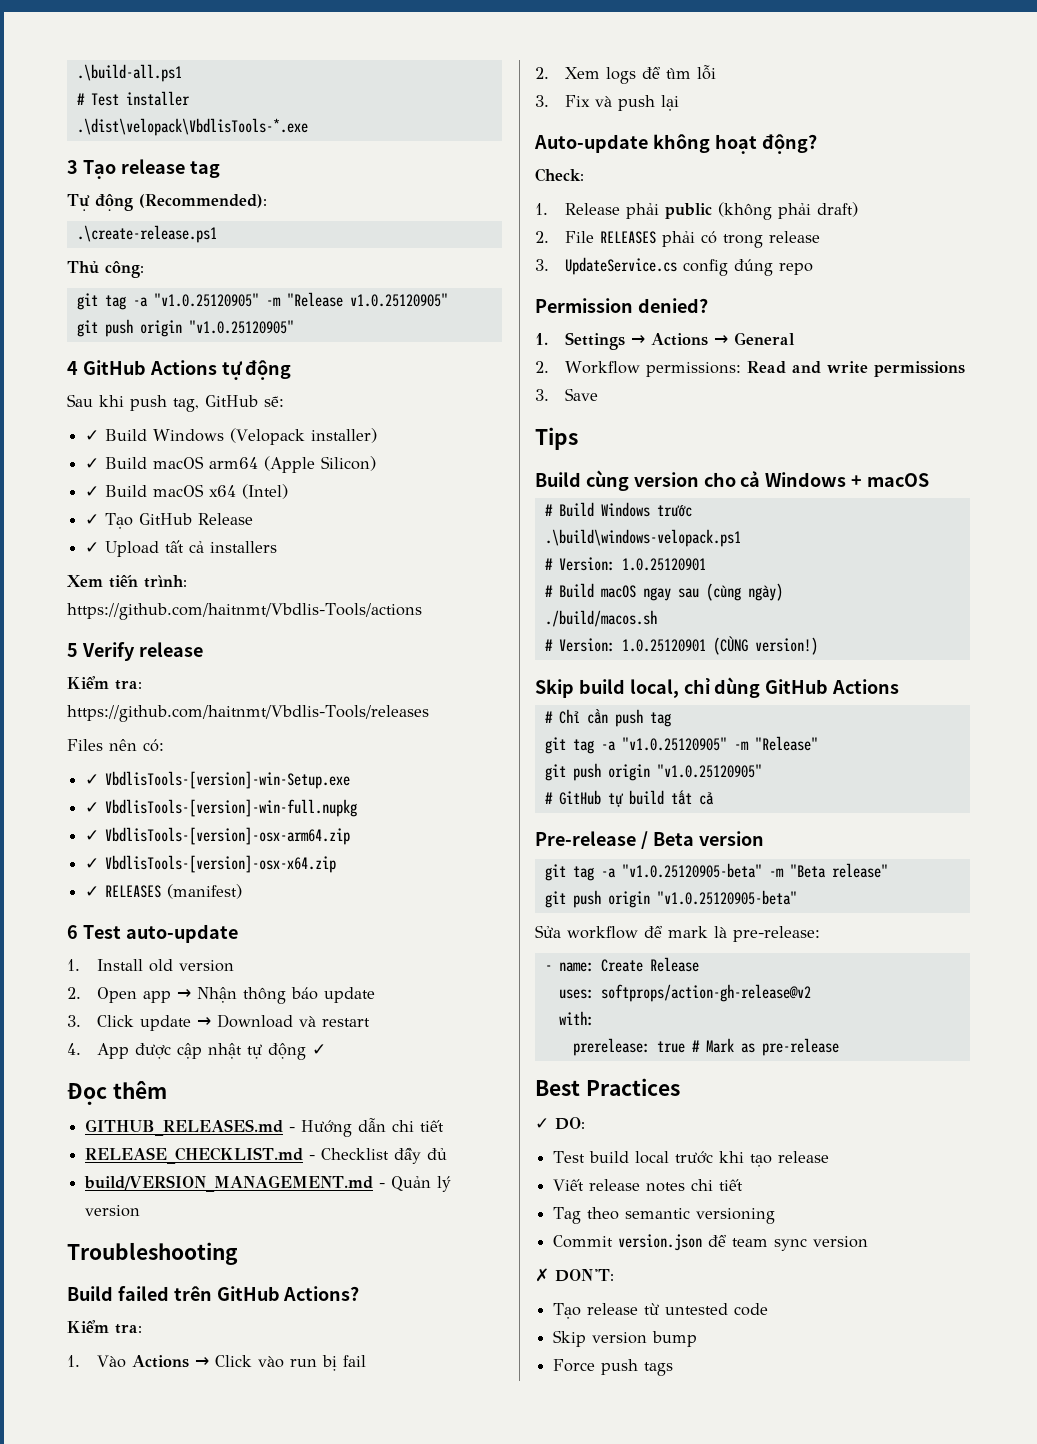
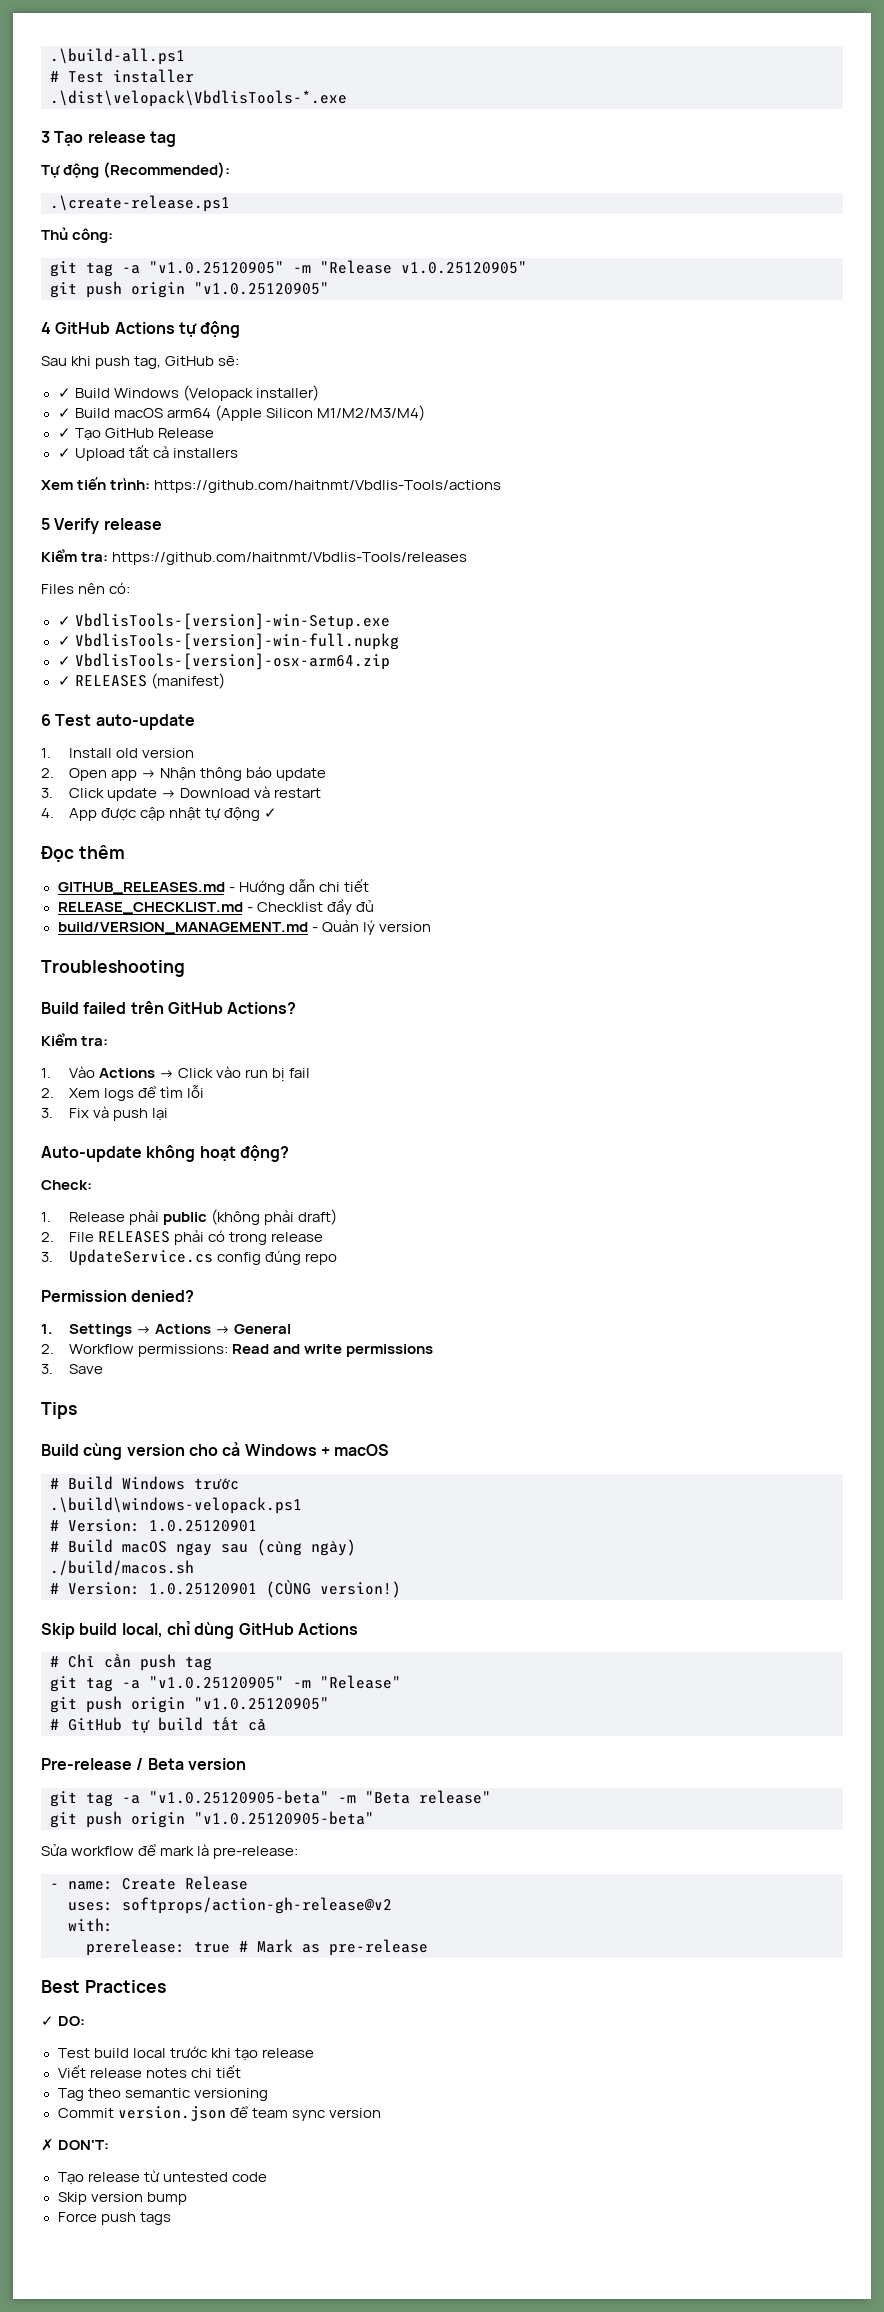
[321,456,377,471] [85,484,289,499] Silicon) // ✓ Build macOS x64 (Intel) -> [265,405,425,421] Silicon M1/M2/M3/M4)
[85,855,337,873] // ✓ VbdlisTools-[version]-osx-x64.zip -> (390, 661) none

